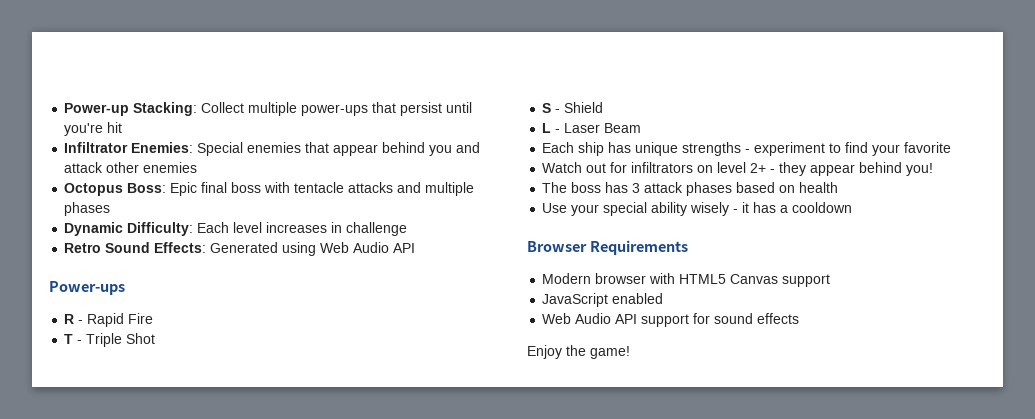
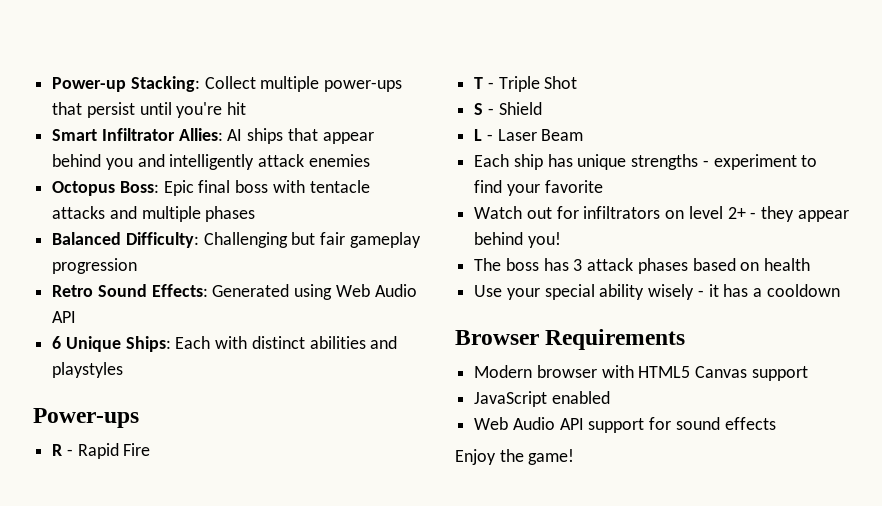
[64,142,302,156] Infiltrator Enemies: Special enemies -> [52,128,284,144] Smart Infiltrator Allies: AI ships
[64,162,140,173] attack other -> [169,154,305,170] intelligently attack
[64,222,408,236] Dynamic Difficulty: Each level increases in challenge -> [52,232,421,248] [52,258,138,274] Balanced Difficulty: Challenging but fair gameplay progression
(416, 248) none -> [52,336,398,352] [52,362,124,378] // 6 Unique Ships: Each with distinct abilities and playstyles

